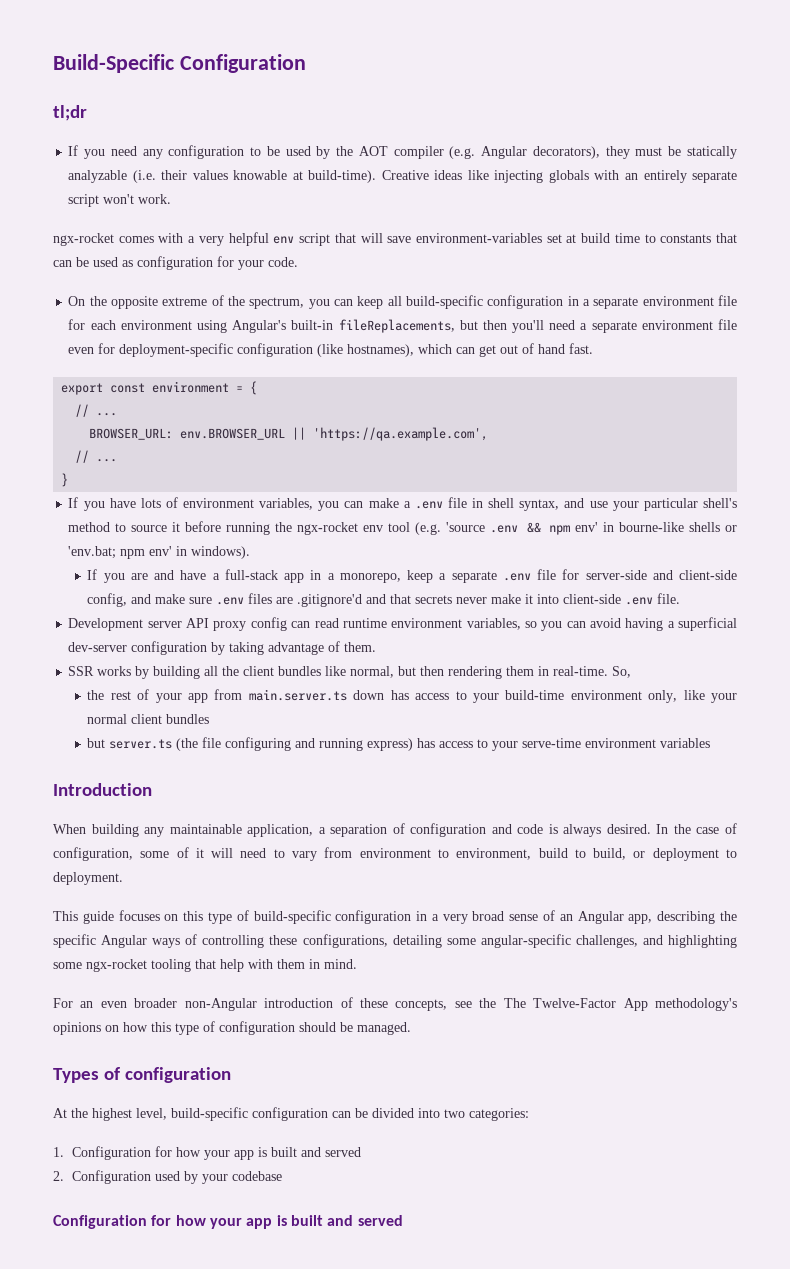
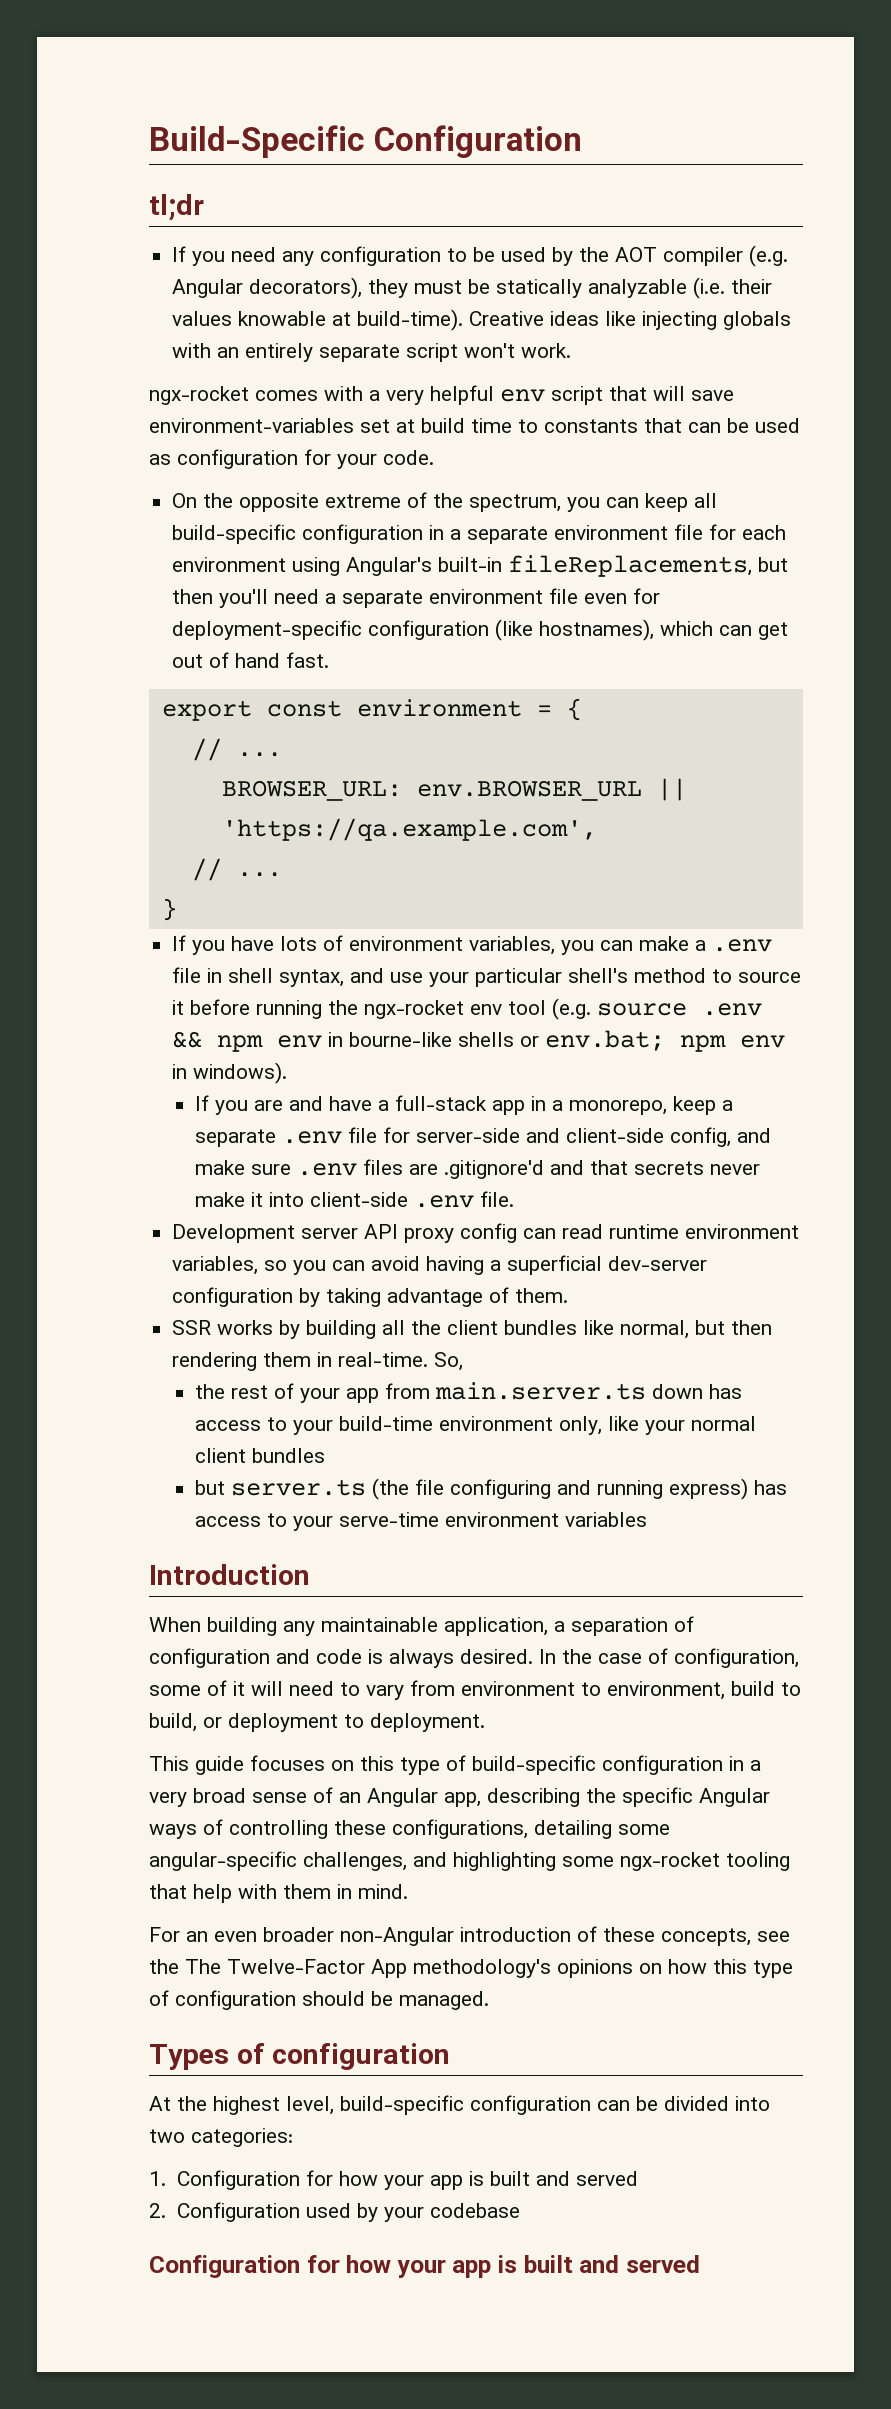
[445,522,485,532] 'source -> [597,1003,688,1016] source
[575,522,599,532] env' -> [277,1035,323,1048] env
[68,546,173,559] 'env.bat; npm env' -> [545,1030,786,1052] env.bat; npm env

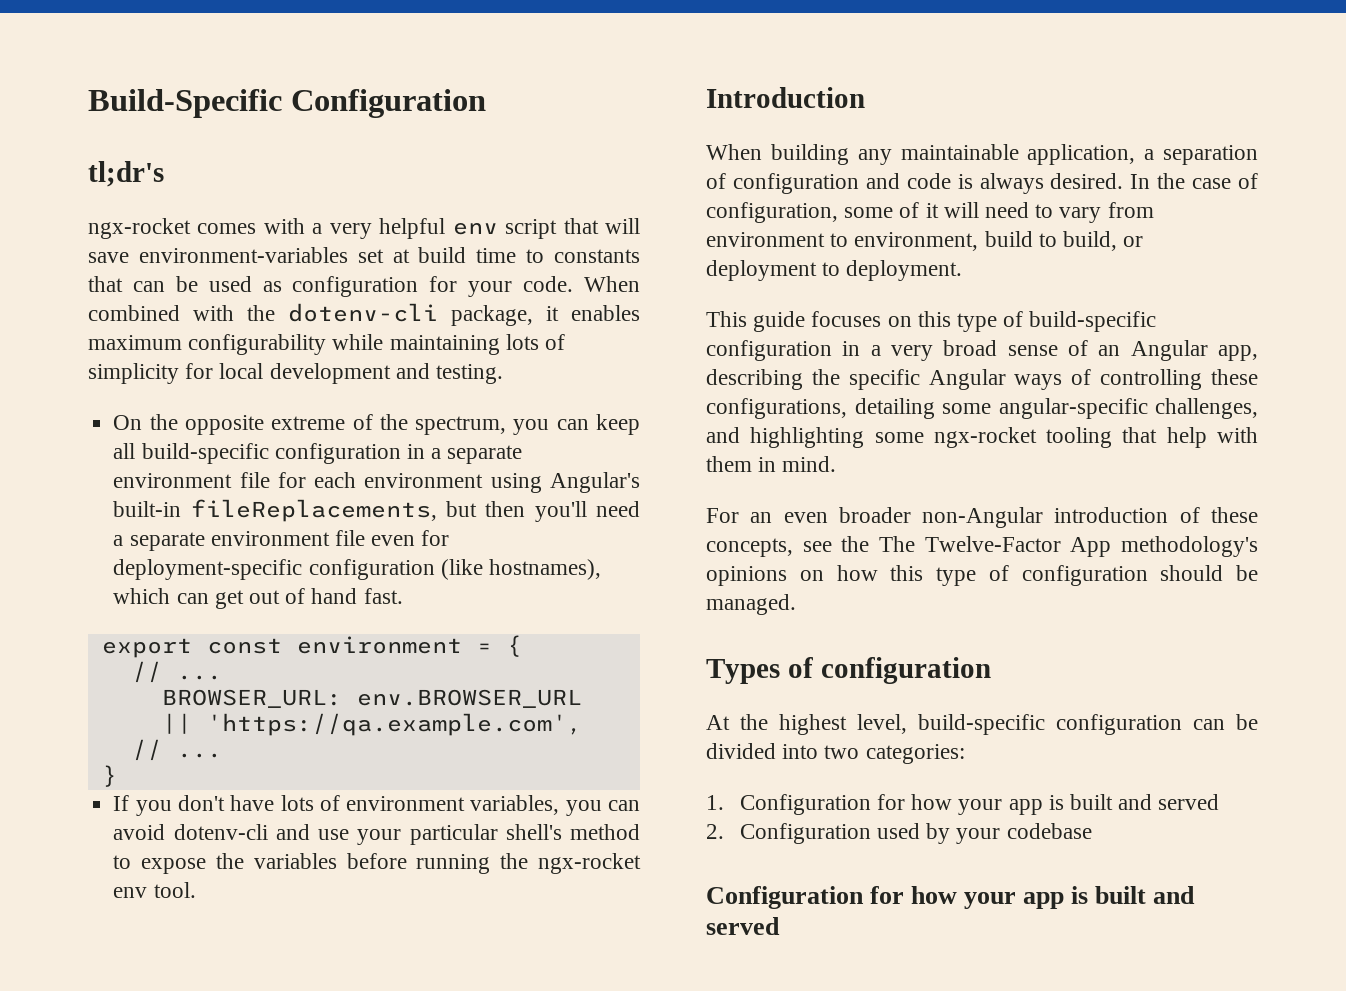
[149,194,204,221] [172,245,789,267] [172,277,773,299] [172,309,792,331] [172,343,572,362] tl;dr // If you need any configuration to be used by the AOT compiler (e.g. Angular decorators), they must be statically analyzable (i.e. their values knowable at build-time). Creative ideas like injecting globals with an entirely separate script won't work. -> [88,161,164,187] tl;dr's
(434, 457) none -> [584,276,641,292] [88,303,640,326] [88,334,566,355] [88,363,504,384] When combined with the dotenv-cli package, it enables maximum configurability while maintaining lots of simplicity for local development and testing.
(226, 947) none -> [177,795,225,811] don't
[639,936,773,952] [172,967,345,987] make a .env file in shell syntax, -> [113,824,268,840] avoid dotenv-cli
[738,972,802,983] [172,1000,185,1015] source it -> [141,853,337,874] expose the variables
[508,998,763,1020] [172,1030,786,1052] [172,1062,288,1084] [195,1095,734,1115] [195,1127,772,1147] [195,1159,761,1179] [195,1191,515,1208] [172,1223,800,1243] [172,1255,708,1275] [172,1287,569,1307] [172,1320,773,1339] [172,1352,464,1371] [195,1382,743,1403] [195,1416,757,1435] [195,1448,326,1463] [195,1478,788,1500] [195,1512,648,1531] tool (e.g. source .env && npm env in bourne-like shells or env.bat; npm env in windows). // If you are and have a full-stack app in a monorepo, keep a separate .env file for server-side and client-side config, and make sure .env files are .gitignore'd and that secrets never make it into client-side .env file. // Development server API proxy config can read runtime environment variables, so you can avoid having a superficial dev-server configuration by taking advantage of them. // SSR works by building all the client bundles like normal, but then rendering them in real-time. So, // the rest of your app from main.server.ts down has access to your build-time environment only, like your normal client bundles // but server.ts (the file configuring and running express) has access to your serve-time environment variables -> [153,882,196,898] tool.

